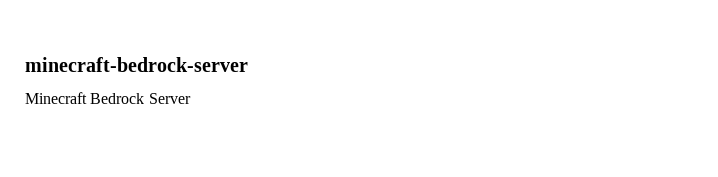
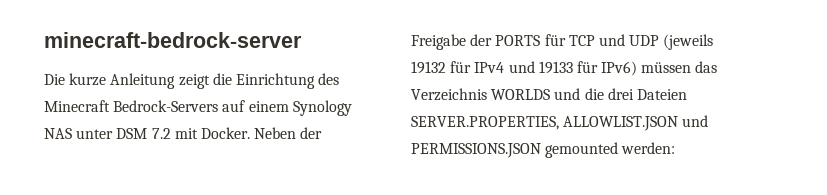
[25,92,191,104] Minecraft Bedrock Server -> [44,73,340,89] [44,100,352,116] [44,127,323,139] [411,34,714,50] [411,61,718,76] [411,88,687,101] [411,115,709,131] [411,142,676,158] Die kurze Anleitung zeigt die Einrichtung des Minecraft Bedrock-Servers auf einem Synology NAS unter DSM 7.2 mit Docker. Neben der Freigabe der PORTS für TCP und UDP (jeweils 19132 für IPv4 und 19133 für IPv6) müssen das Verzeichnis WORLDS und die drei Dateien SERVER.PROPERTIES, ALLOWLIST.JSON und PERMISSIONS.JSON gemounted werden:

